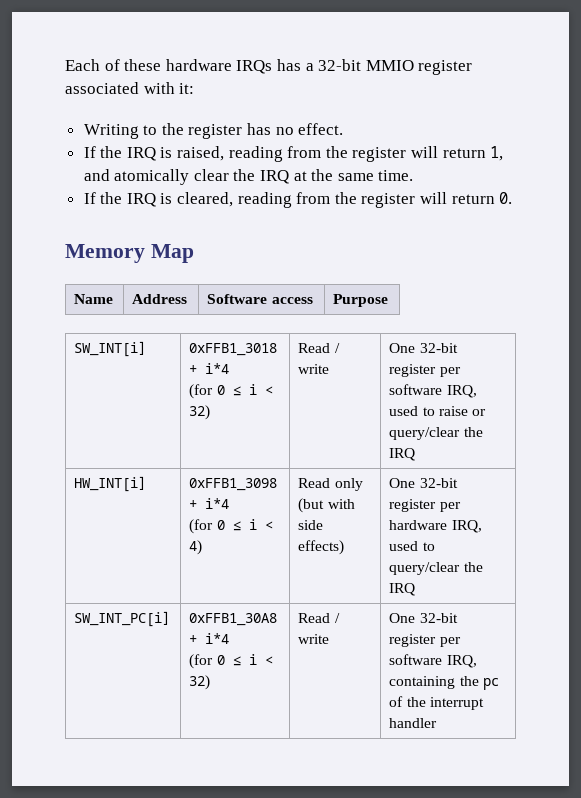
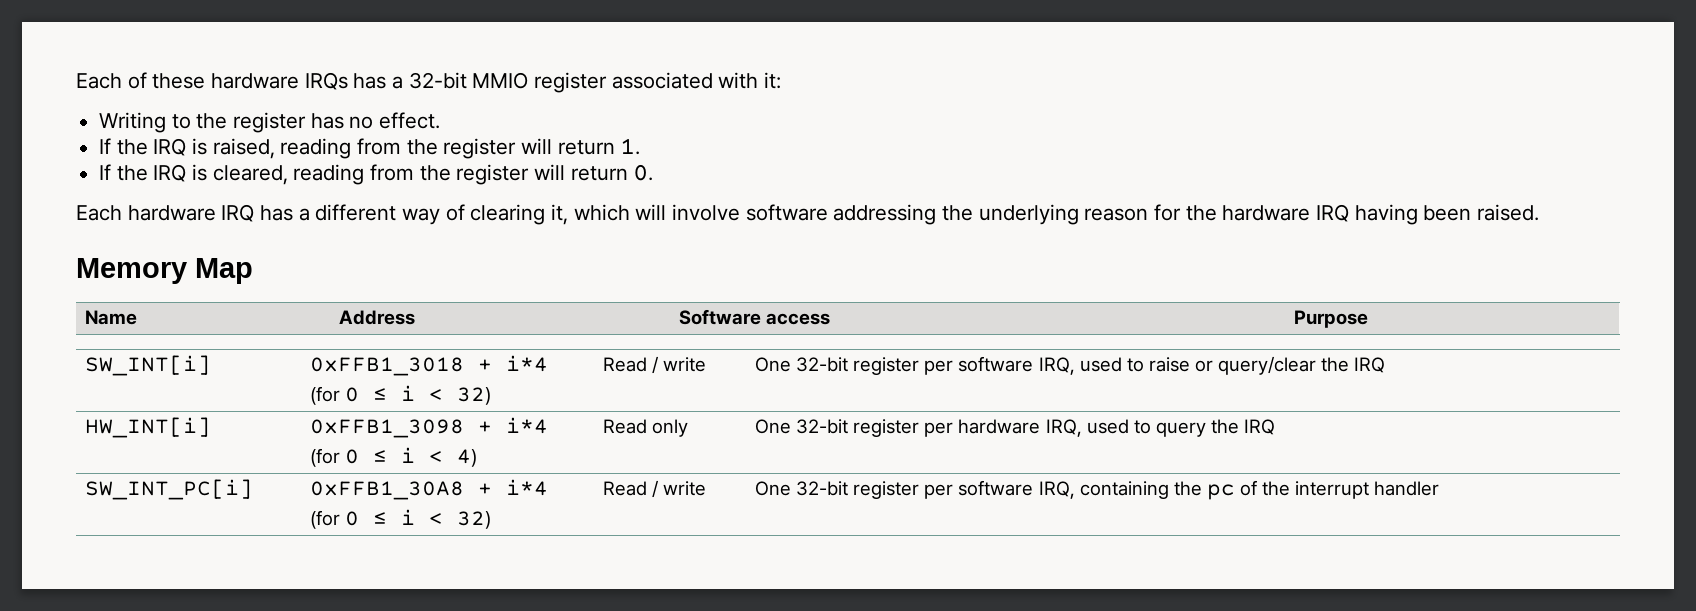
[490,146,504,161] [83,169,414,185] 1, and atomically clear the IRQ at the same time. -> [620,138,641,155] 1.
(513, 198) none -> [76,204,1540,225] // Each hardware IRQ has a different way of clearing it, which will involve software addressing the underlying reason for the hardware IRQ having been raised.
[298,498,355,513] [298,520,324,530] [298,540,345,555] (but with side effects) -> (689, 428) none
[389,562,461,575] query/clear -> [1155,422,1206,437] query

